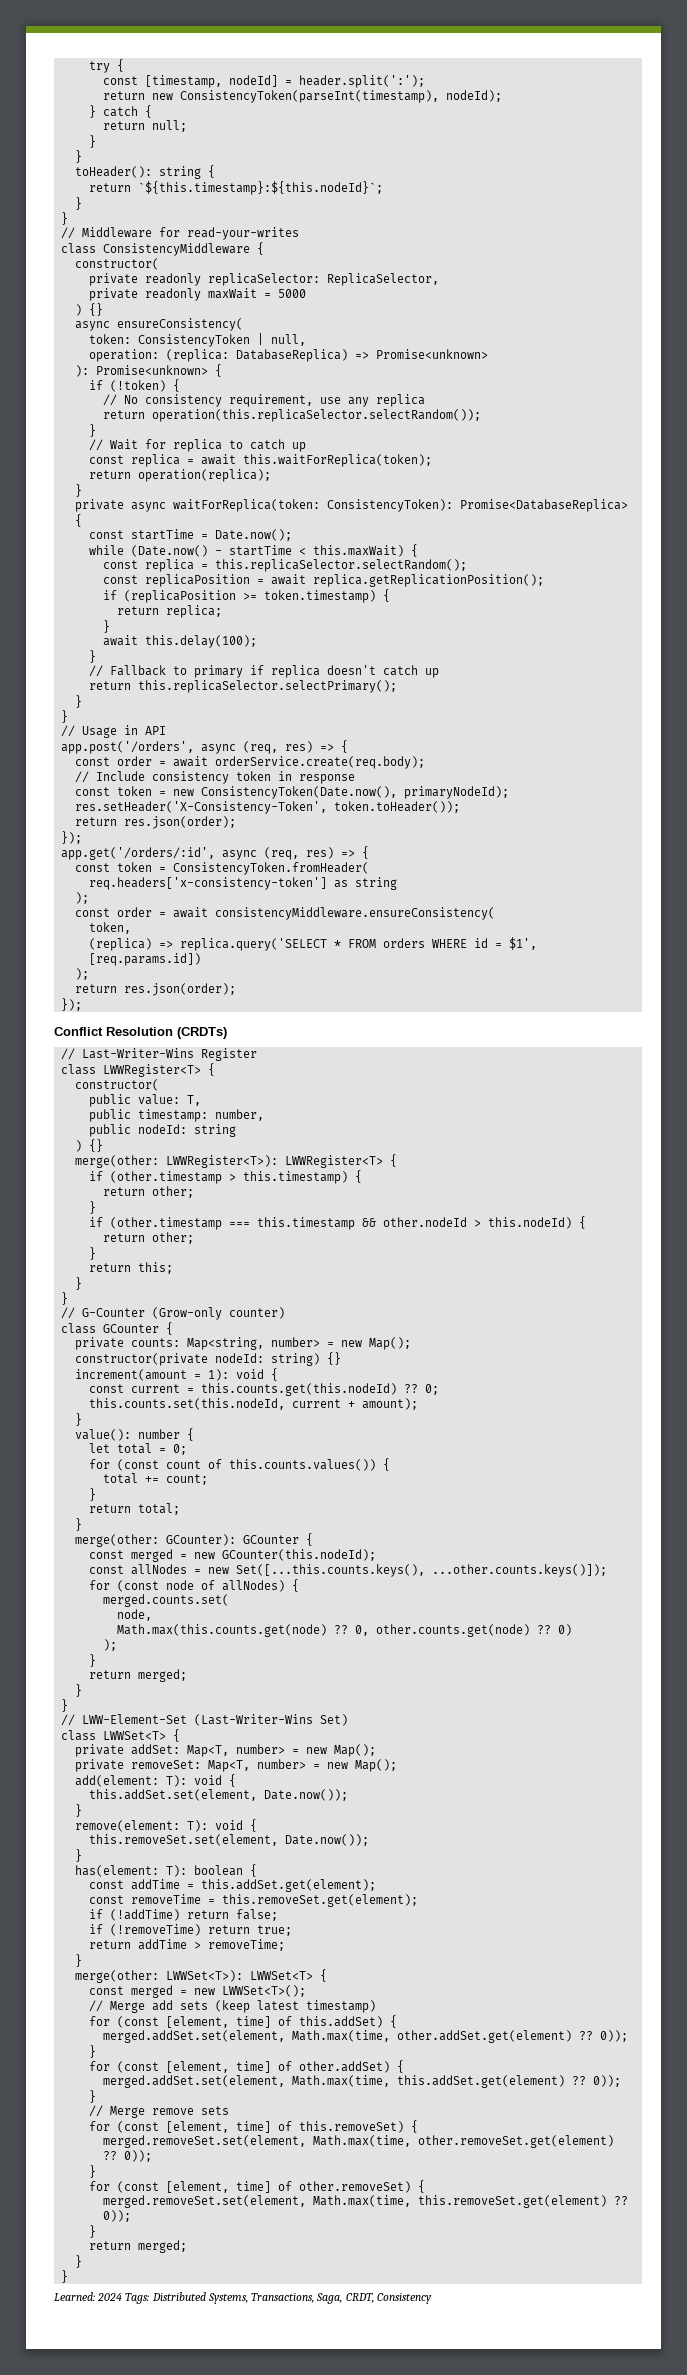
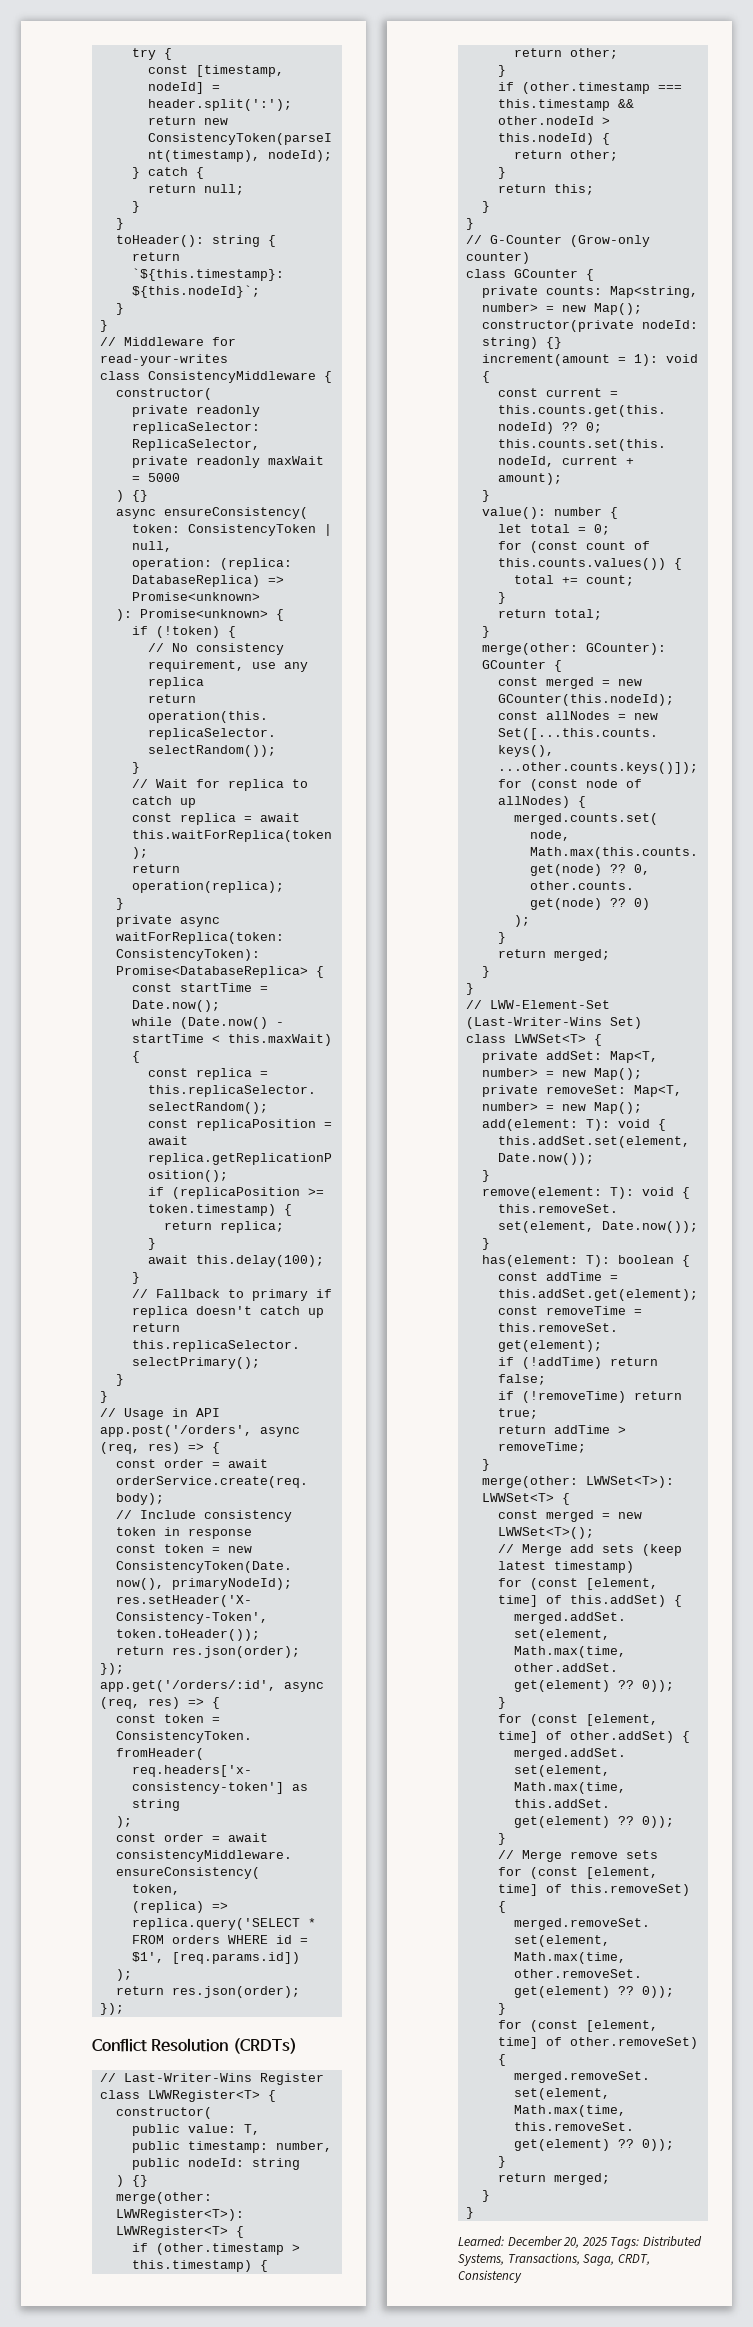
[97,2293,123,2301] 2024 -> [507,2236,608,2248] December 20, 2025

